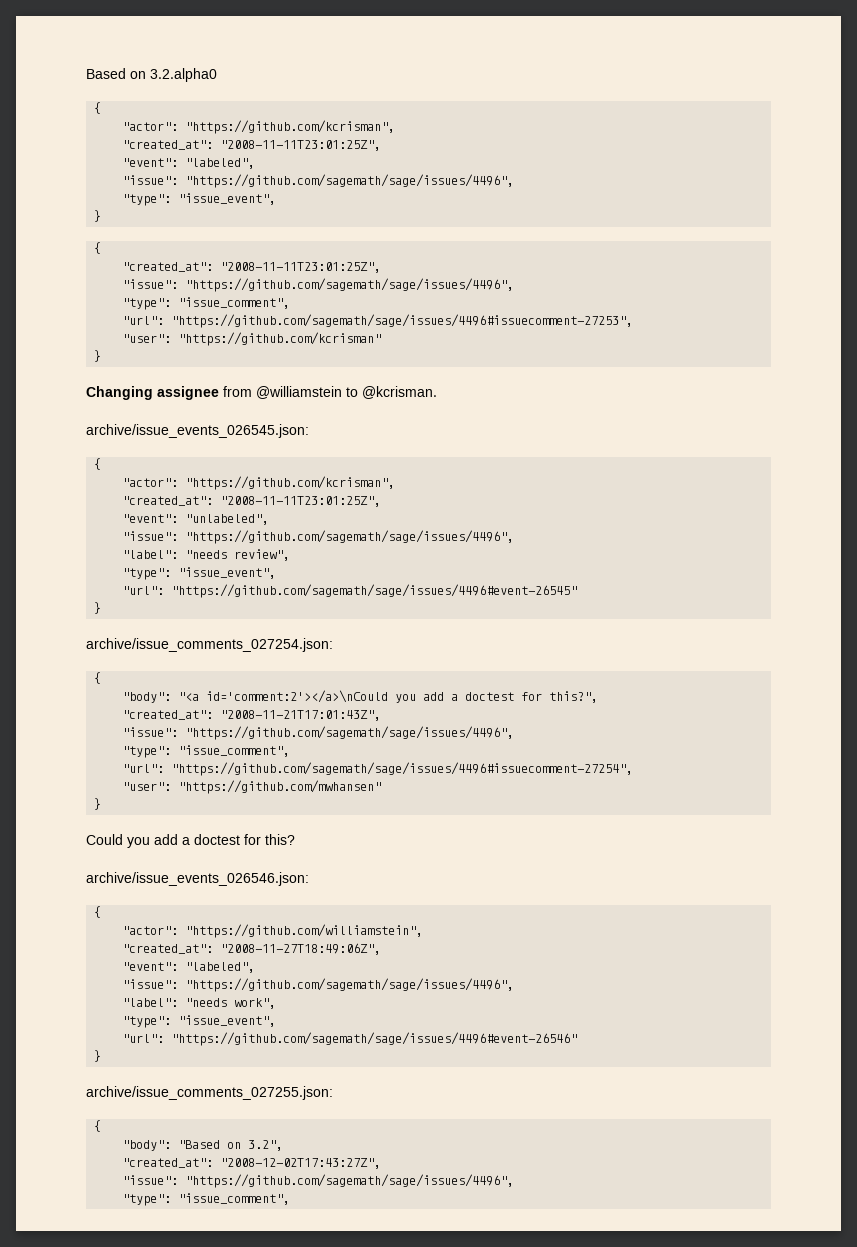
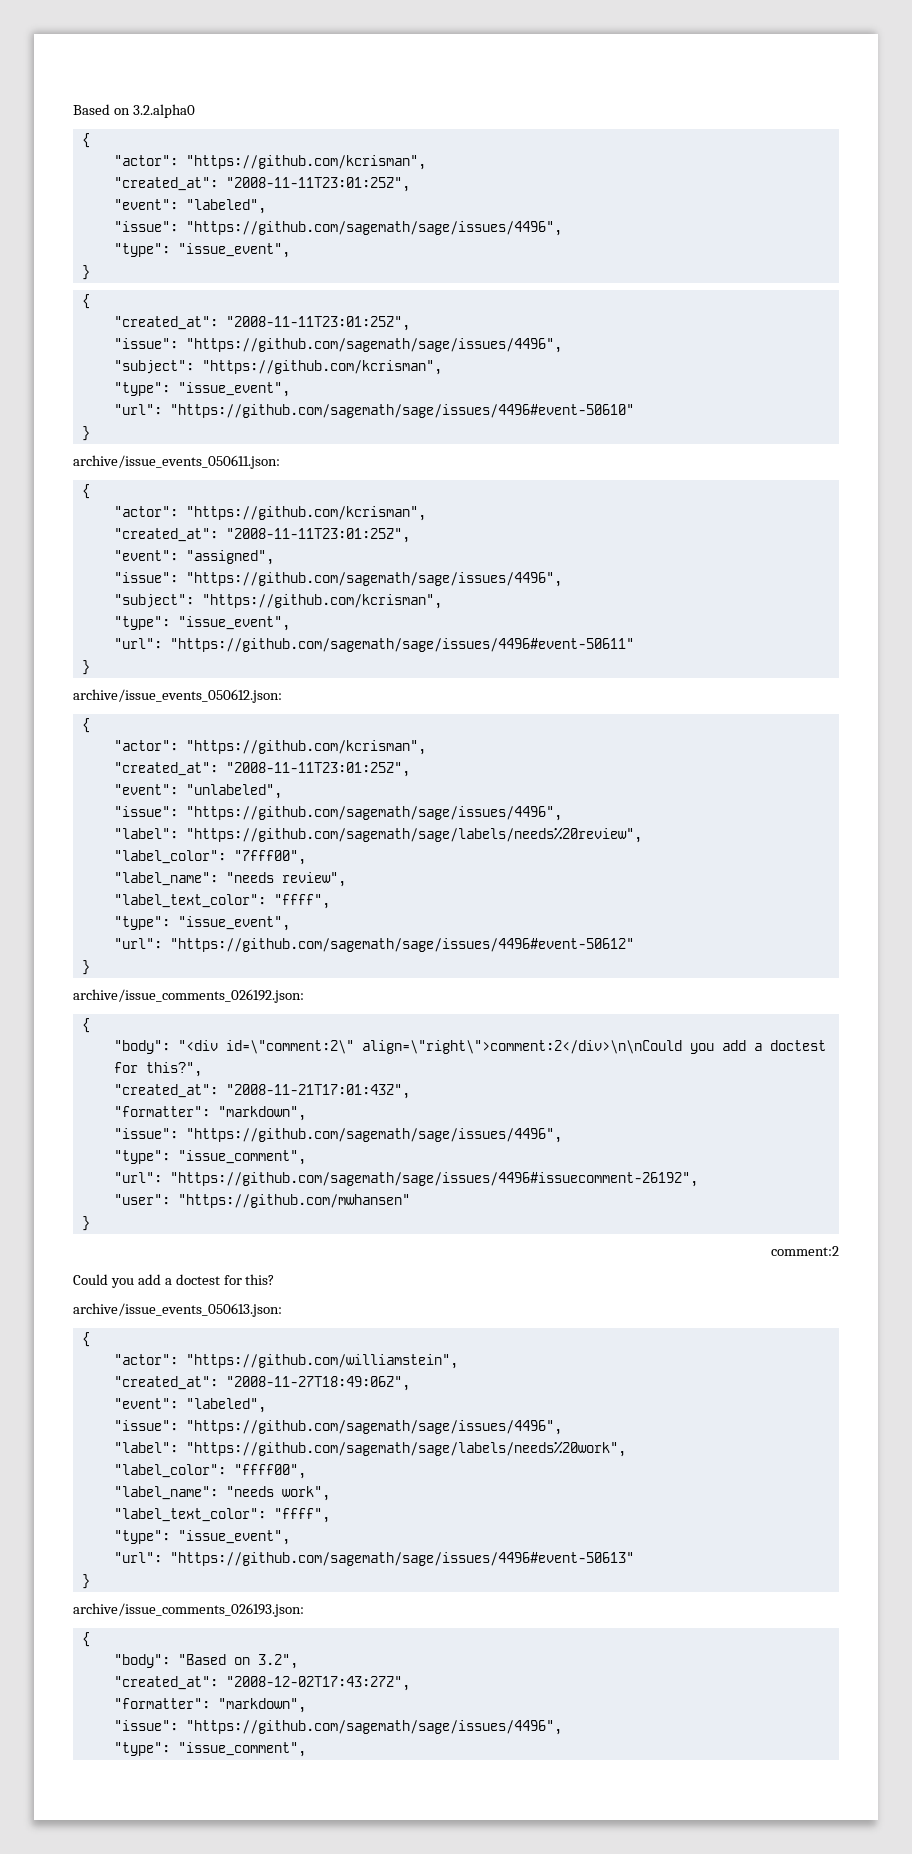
[122,297,291,310] [122,314,634,328] [122,332,382,346] [94,350,102,362] [86,386,437,400] [86,424,309,438] // "type": "issue_comment", // "url": "https://github.com/sagemath/sage/issues/4496#issuecomment-27253", // "user": "https://github.com/kcrisman" // } // Changing assignee from @williamstein to @kcrisman. // archive/issue_events_026545.json: -> [113,360,442,375] [113,382,290,397] [113,404,634,418] [81,426,90,441] [73,455,280,469] [81,484,90,499] [113,506,426,521] [113,528,410,543] [113,550,274,565] [113,572,562,587] [113,594,442,609] [113,616,290,631] [113,638,634,652] [81,660,90,675] [73,689,282,703] // "subject": "https://github.com/kcrisman", // "type": "issue_event", // "url": "https://github.com/sagemath/sage/issues/4496#event-50610" // } // archive/issue_events_050611.json: // { // "actor": "https://github.com/kcrisman", // "created_at": "2008-11-11T23:01:25Z", // "event": "assigned", // "issue": "https://github.com/sagemath/sage/issues/4496", // "subject": "https://github.com/kcrisman", // "type": "issue_event", // "url": "https://github.com/sagemath/sage/issues/4496#event-50611" // } // archive/issue_events_050612.json:
(179, 554) none -> [185,827,642,843] [113,850,306,865] [113,872,218,886] "https://github.com/sagemath/sage/labels/needs%20review", // "label_color": "7fff00", // "label_name":
[122,567,277,580] [122,584,578,598] [94,602,102,614] [86,638,333,652] [94,672,102,684] [122,690,389,703] // "type": "issue_event", // "url": "https://github.com/sagemath/sage/issues/4496#event-26545" // } // archive/issue_comments_027254.json: // { // "body": "<a id='comment:2'></a>\nCould -> [113,894,330,909] [113,916,290,931] [113,938,634,952] [81,960,90,975] [73,989,304,1003] [81,1018,90,1033] [113,1040,682,1054] // "label_text_color": "ffff", // "type": "issue_event", // "url": "https://github.com/sagemath/sage/issues/4496#event-50612" // } // archive/issue_comments_026192.json: // { // "body": "<div id=\"comment:2\" align=\"right\">comment:2</div>\n\nCould
[122,726,515,740] [122,745,291,758] [122,762,634,776] // "issue": "https://github.com/sagemath/sage/issues/4496", // "type": "issue_comment", // "url": "https://github.com/sagemath/sage/issues/4496#issuecomment-27254", -> [113,1106,306,1121] [113,1128,562,1143] [113,1150,306,1165] [113,1172,698,1187] // "formatter": "markdown", // "issue": "https://github.com/sagemath/sage/issues/4496", // "type": "issue_comment", // "url": "https://github.com/sagemath/sage/issues/4496#issuecomment-26192",
(102, 804) none -> [771,1246,839,1256] // comment:2
[86,872,309,886] archive/issue_events_026546.json: -> [73,1303,282,1317] archive/issue_events_050613.json:
(179, 1002) none -> [185,1441,626,1457] [113,1464,306,1479] [113,1486,218,1500] "https://github.com/sagemath/sage/labels/needs%20work", // "label_color": "ffff00", // "label_name":
[122,1015,277,1028] [122,1032,578,1046] [94,1050,102,1062] [86,1086,333,1100] // "type": "issue_event", // "url": "https://github.com/sagemath/sage/issues/4496#event-26546" // } // archive/issue_comments_027255.json: -> [113,1508,330,1523] [113,1530,290,1545] [113,1552,634,1566] [81,1574,90,1589] [73,1603,304,1617] // "label_text_color": "ffff", // "type": "issue_event", // "url": "https://github.com/sagemath/sage/issues/4496#event-50613" // } // archive/issue_comments_026193.json:
(382, 1163) none -> [113,1698,306,1713] // "formatter": "markdown",

